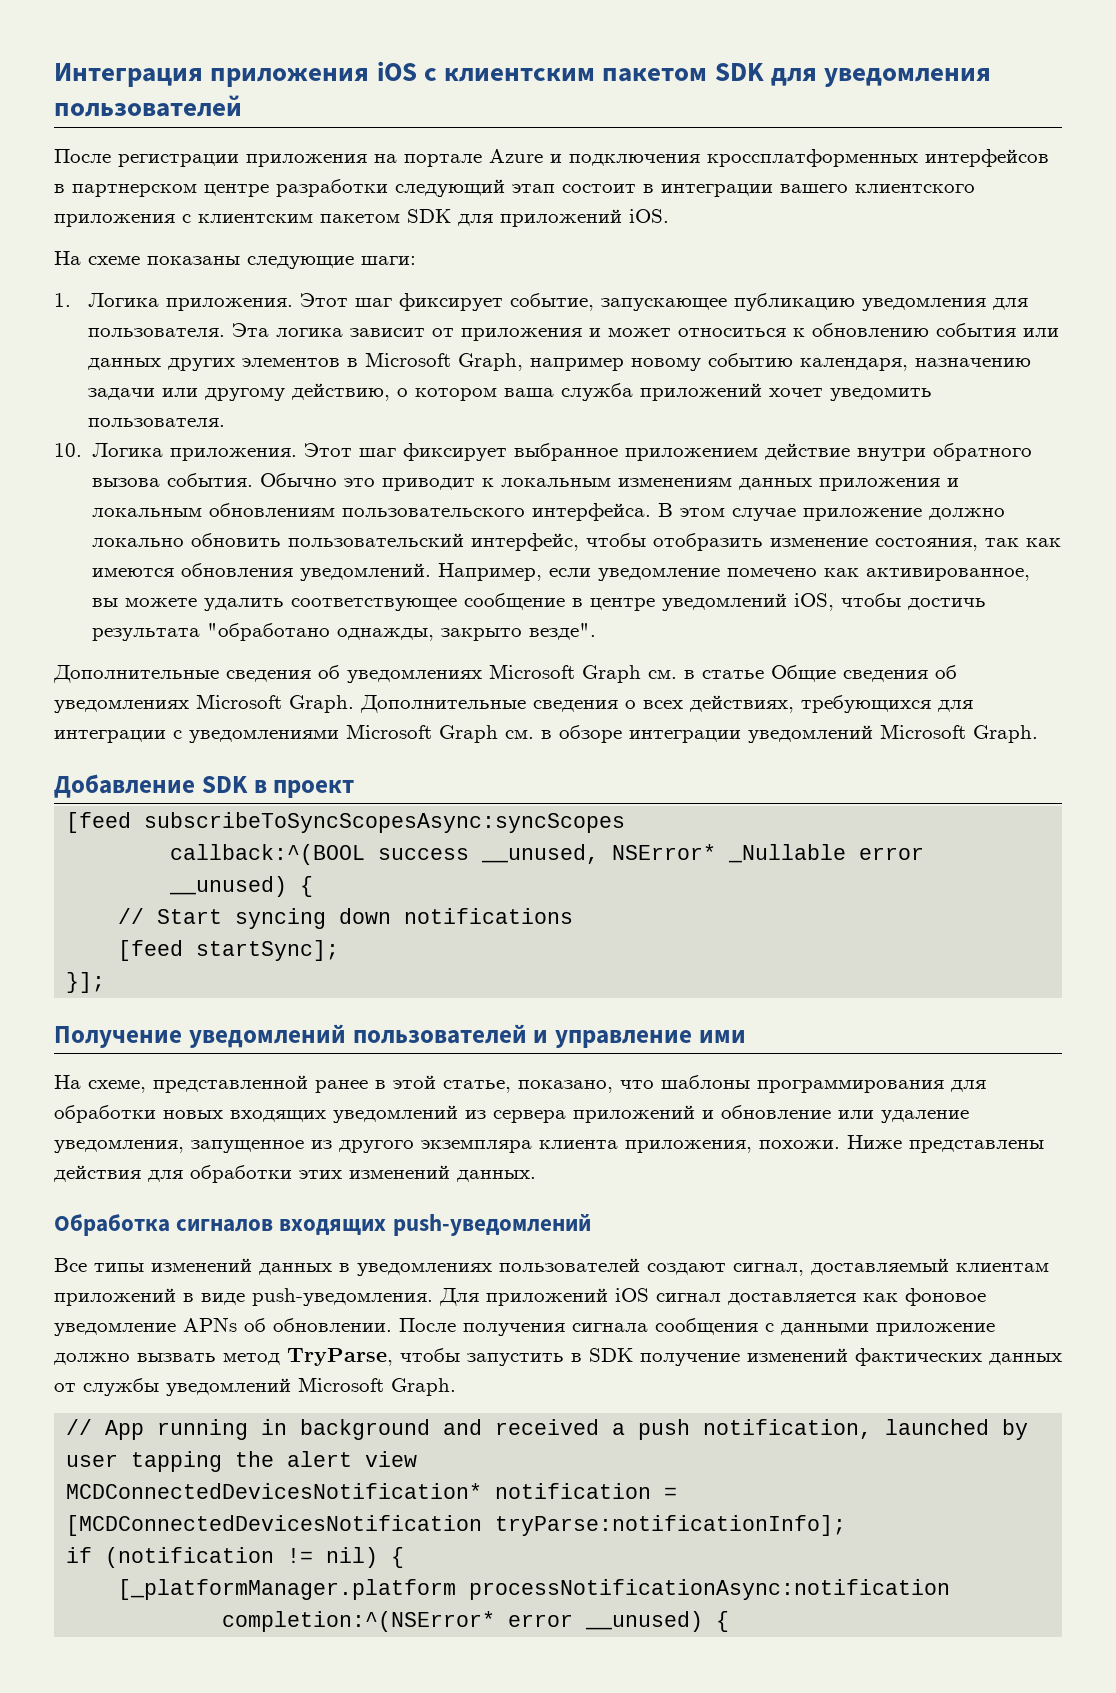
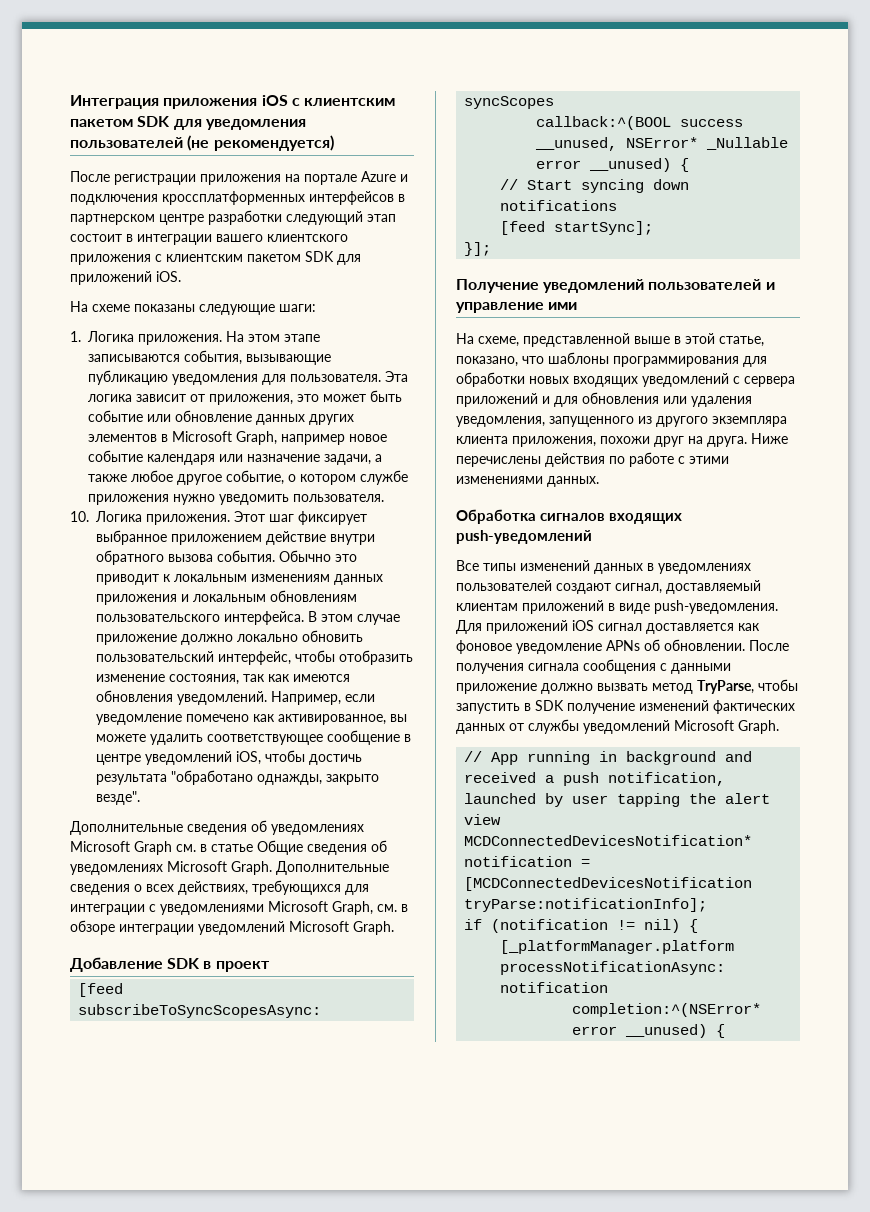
(242, 106) none -> [187,135,334,151] (не рекомендуется)
[299,293,727,311] Этот шаг фиксирует событие, запускающее -> [226,331,320,342] [88,350,331,365] На этом этапе записываются события, вызывающие
[460,323,1059,341] приложения и может относиться к обновлению события или -> [209,390,402,405] [88,410,252,422] приложения, это может быть событие или обновление
[630,353,1031,371] [87,383,823,401] новому событию календаря, назначению задачи или другому действию, о котором ваша служба приложений хочет -> [349,434,387,442] [88,450,382,465] [88,470,408,485] [88,494,215,505] новое событие календаря или назначение задачи, а также любое другое событие, о котором службе приложения нужно
[439,725,498,743] Graph -> [332,901,373,915] Graph,
[315,1080,368,1093] ранее -> [634,336,670,344] выше
[465,1110,486,1119] из -> [733,376,740,384] с
[721,1105,969,1123] [54,1140,304,1153] обновление или удаление уведомления, запущенное -> [554,392,752,407] [456,416,634,427] для обновления или удаления уведомления, запущенного
[759,1135,1044,1153] [54,1165,450,1183] похожи. Ниже представлены действия для обработки этих изменений -> [600,433,788,447] [456,452,729,467] [456,476,543,484] похожи друг на друга. Ниже перечислены действия по работе с этими изменениями

